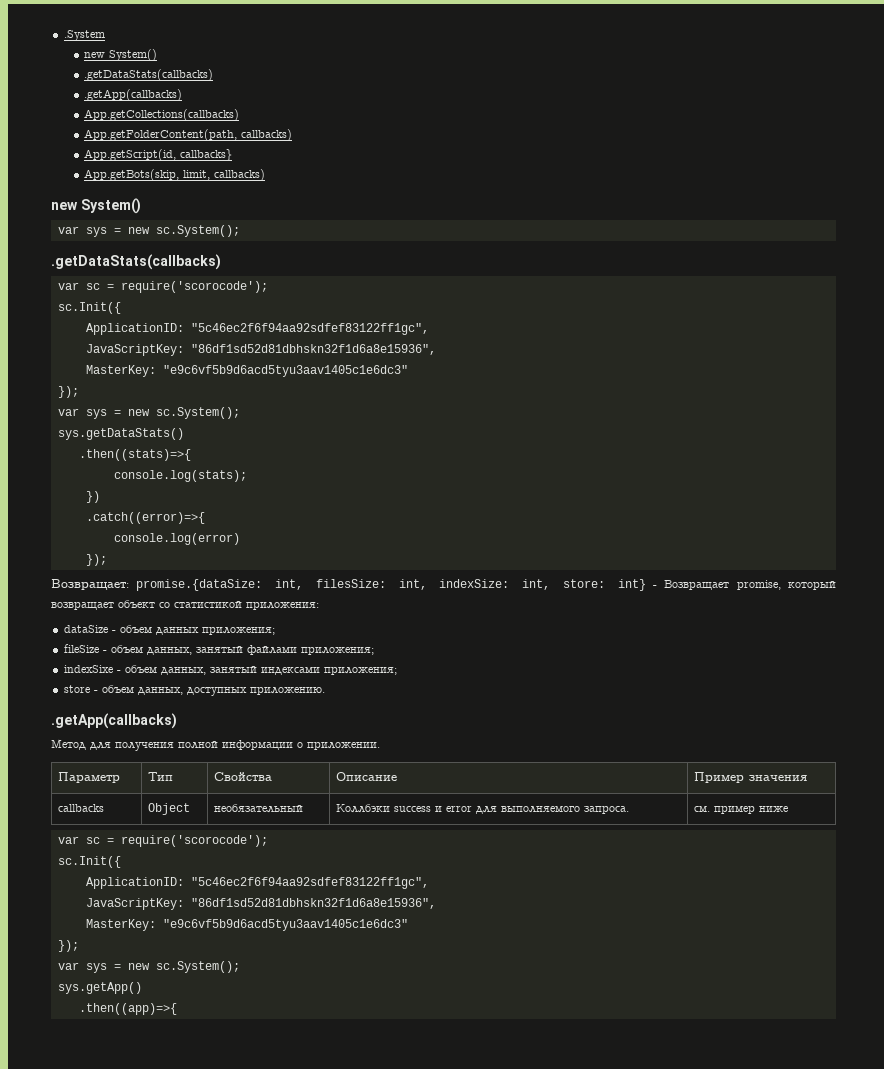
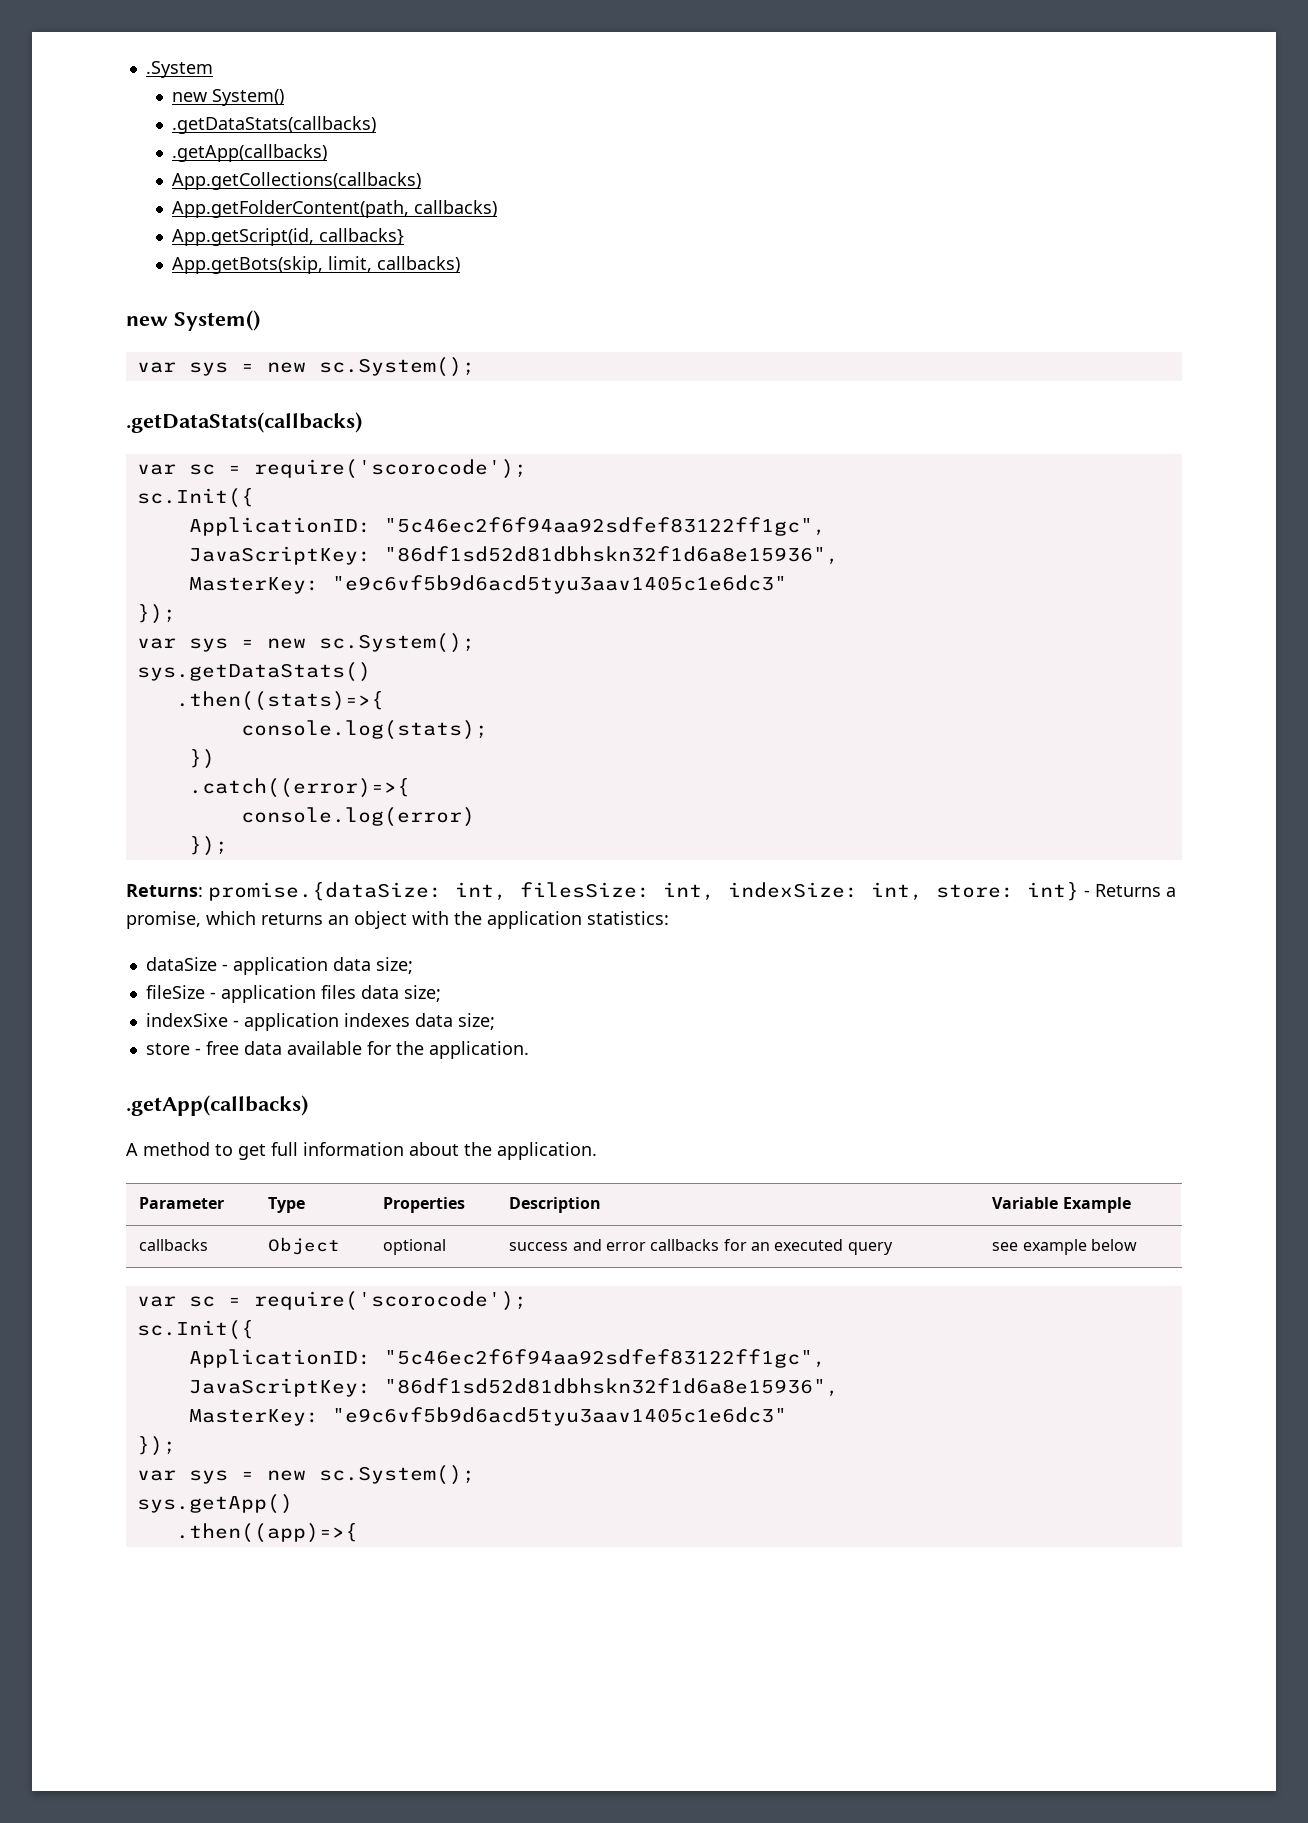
[51,579,129,590] Возвращает: -> [126,884,203,897] Returns:
[664,580,837,590] [51,600,319,610] Возвращает promise, который возвращает объект со статистикой приложения: -> [1095,884,1176,897] [126,911,669,929] Returns a promise, which returns an object with the application statistics:
[119,625,275,635] объем данных приложения; -> [232,957,413,975] application data size;
[110,645,374,655] [63,665,397,675] [63,685,325,696] [51,713,177,729] [51,739,380,751] [58,772,121,783] [148,772,174,781] [214,772,273,781] [336,772,398,781] [694,772,808,783] [58,804,105,812] [148,803,191,815] [214,804,304,813] [336,804,630,814] [694,805,789,814] объем данных, занятый файлами приложения; // indexSixe - объем данных, занятый индексами приложения; // store - объем данных, доступных приложению. // .getApp(callbacks) // Метод для получения полной информации о приложении. // Параметр | Тип | Свойства | Описание | Пример значения // callbacks | Object | необязательный | Коллбэки success и error для выполняемого запроса. | см. пример ниже -> [220,985,441,1003] [145,1013,495,1031] [145,1041,529,1059] [126,1095,308,1116] [126,1142,597,1160] [139,1197,225,1209] [268,1197,306,1213] [383,1197,466,1213] [509,1197,602,1213] [992,1197,1131,1213] [139,1239,209,1251] [268,1237,341,1255] [383,1239,447,1255] [509,1239,893,1255] [992,1239,1137,1255] application files data size; // indexSixe - application indexes data size; // store - free data available for the application. // .getApp(callbacks) // A method to get full information about the application. // Parameter | Type | Properties | Description | Variable Example // callbacks | Object | optional | success and error callbacks for an executed query | see example below

